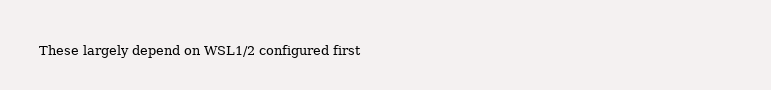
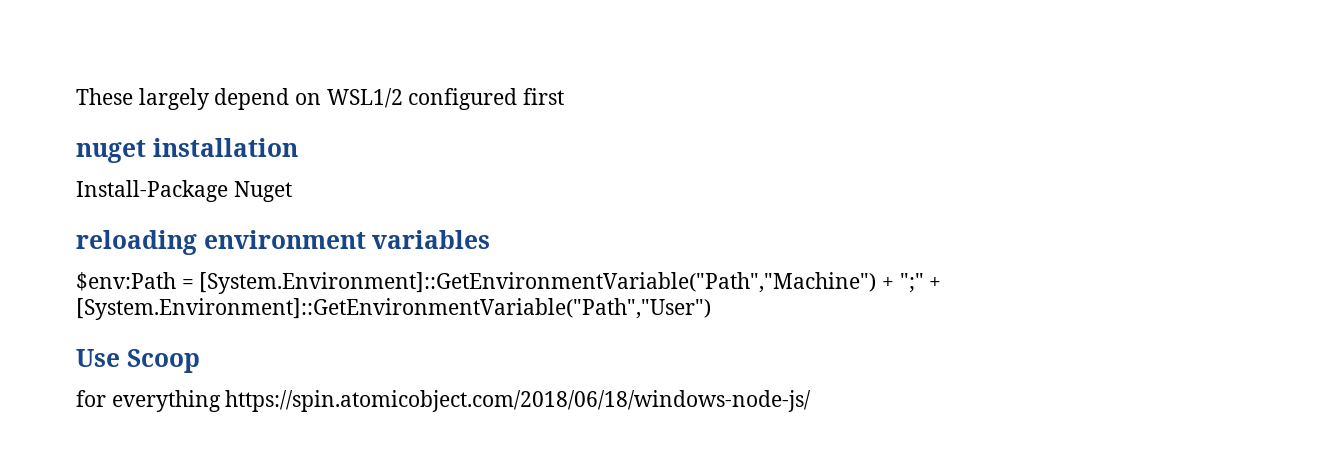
(361, 50) none -> [76,138,298,163] [76,180,292,202] [76,230,491,255] [76,272,942,294] [76,298,711,320] [76,349,200,373] [76,390,812,412] // nuget installation // Install-Package Nuget // reloading environment variables // $env:Path = [System.Environment]::GetEnvironmentVariable("Path","Machine") + ";" + [System.Environment]::GetEnvironmentVariable("Path","User") // Use Scoop // for everything https://spin.atomicobject.com/2018/06/18/windows-node-js/

